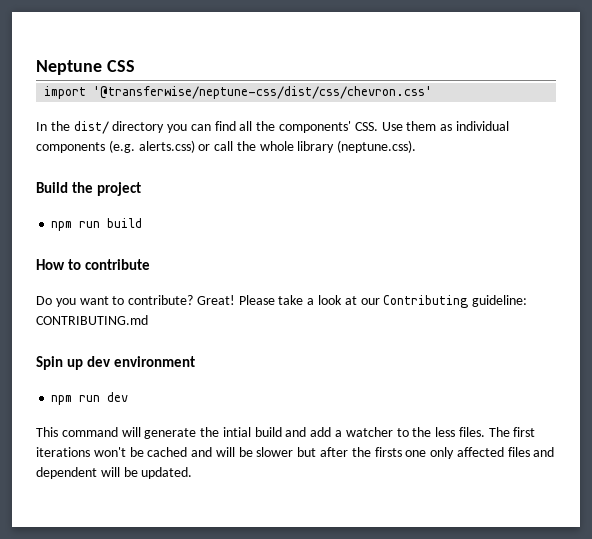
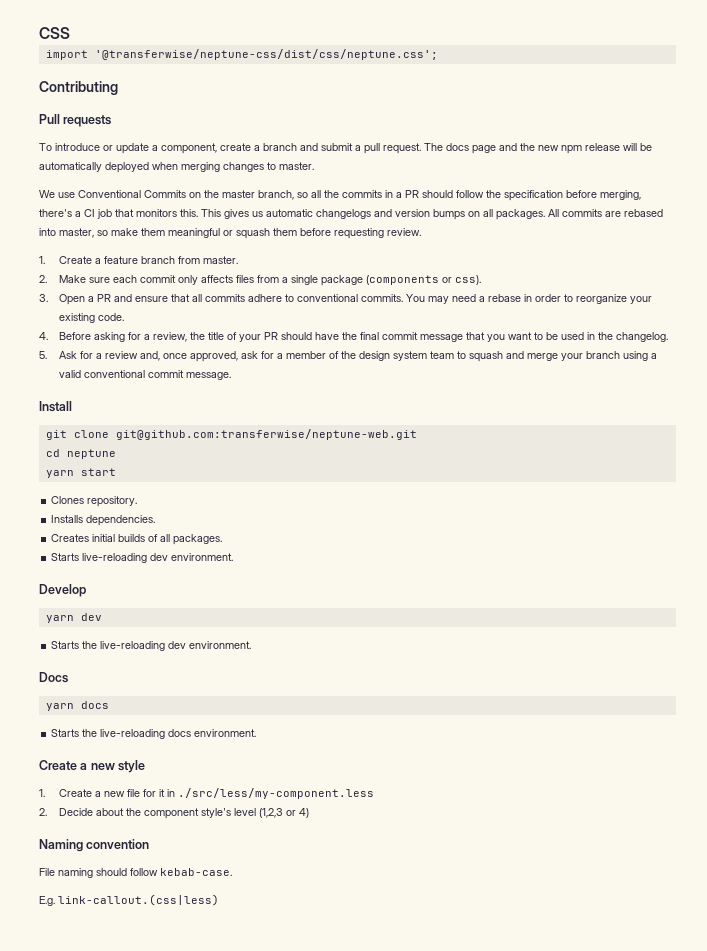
[36,60,102,75] Neptune -> (39, 33) none
[93,86,433,99] [36,121,509,134] [36,140,417,153] [36,182,142,196] [51,218,143,231] [36,259,151,270] [36,295,528,308] [36,315,148,325] [36,356,196,370] [51,392,129,405] [36,427,536,439] [36,447,555,459] [36,467,193,479] '@transferwise/neptune-css/dist/css/chevron.css' // In the dist/ directory you can find all the components' CSS. Use them as individual components (e.g. alerts.css) or call the whole library (neptune.css). // Build the project // npm run build // How to contribute // Do you want to contribute? Great! Please take a look at our Contributing guideline: CONTRIBUTING.md // Spin up dev environment // npm run dev // This command will generate the intial build and add a watcher to the less files. The first iterations won't be cached and will be slower but after the firsts one only affected files and dependent will be updated. -> [94,49,438,60] [39,81,118,95] [39,114,112,127] [39,143,652,154] [39,162,314,173] [39,190,641,201] [39,209,663,220] [39,228,421,239] [39,256,239,264] [39,275,482,286] [39,294,653,305] [59,313,125,323] [39,332,669,342] [39,351,658,362] [59,370,232,380] [39,401,72,412] [45,429,417,440] [45,449,116,459] [45,468,116,478] [51,496,138,507] [51,515,156,526] [51,534,223,545] [51,553,234,563] [39,584,86,597] [45,613,102,623] [51,641,252,651] [39,672,68,683] [45,701,109,711] [51,729,257,739] [39,760,146,773] [39,788,375,799] [39,808,310,819] [39,839,150,852] [39,868,232,878] [39,894,219,906] '@transferwise/neptune-css/dist/css/neptune.css'; // Contributing // Pull requests // To introduce or update a component, create a branch and submit a pull request. The docs page and the new npm release will be automatically deployed when merging changes to master. // We use Conventional Commits on the master branch, so all the commits in a PR should follow the specification before merging, there's a CI job that monitors this. This gives us automatic changelogs and version bumps on all packages. All commits are rebased into master, so make them meaningful or squash them before requesting review. // 1. Create a feature branch from master. // 2. Make sure each commit only affects files from a single package (components or css). // 3. Open a PR and ensure that all commits adhere to conventional commits. You may need a rebase in order to reorganize your existing code. // 4. Before asking for a review, the title of your PR should have the final commit message that you want to be used in the changelog. // 5. Ask for a review and, once approved, ask for a member of the design system team to squash and merge your branch using a valid conventional commit message. // Install // git clone git@github.com:transferwise/neptune-web.git // cd neptune // yarn start // Clones repository. // Installs dependencies. // Creates initial builds of all packages. // Starts live-reloading dev environment. // Develop // yarn dev // Starts the live-reloading dev environment. // Docs // yarn docs // Starts the live-reloading docs environment. // Create a new style // 1. Create a new file for it in ./src/less/my-component.less // 2. Decide about the component style's level (1,2,3 or 4) // Naming convention // File naming should follow kebab-case. // E.g. link-callout.(css|less)

